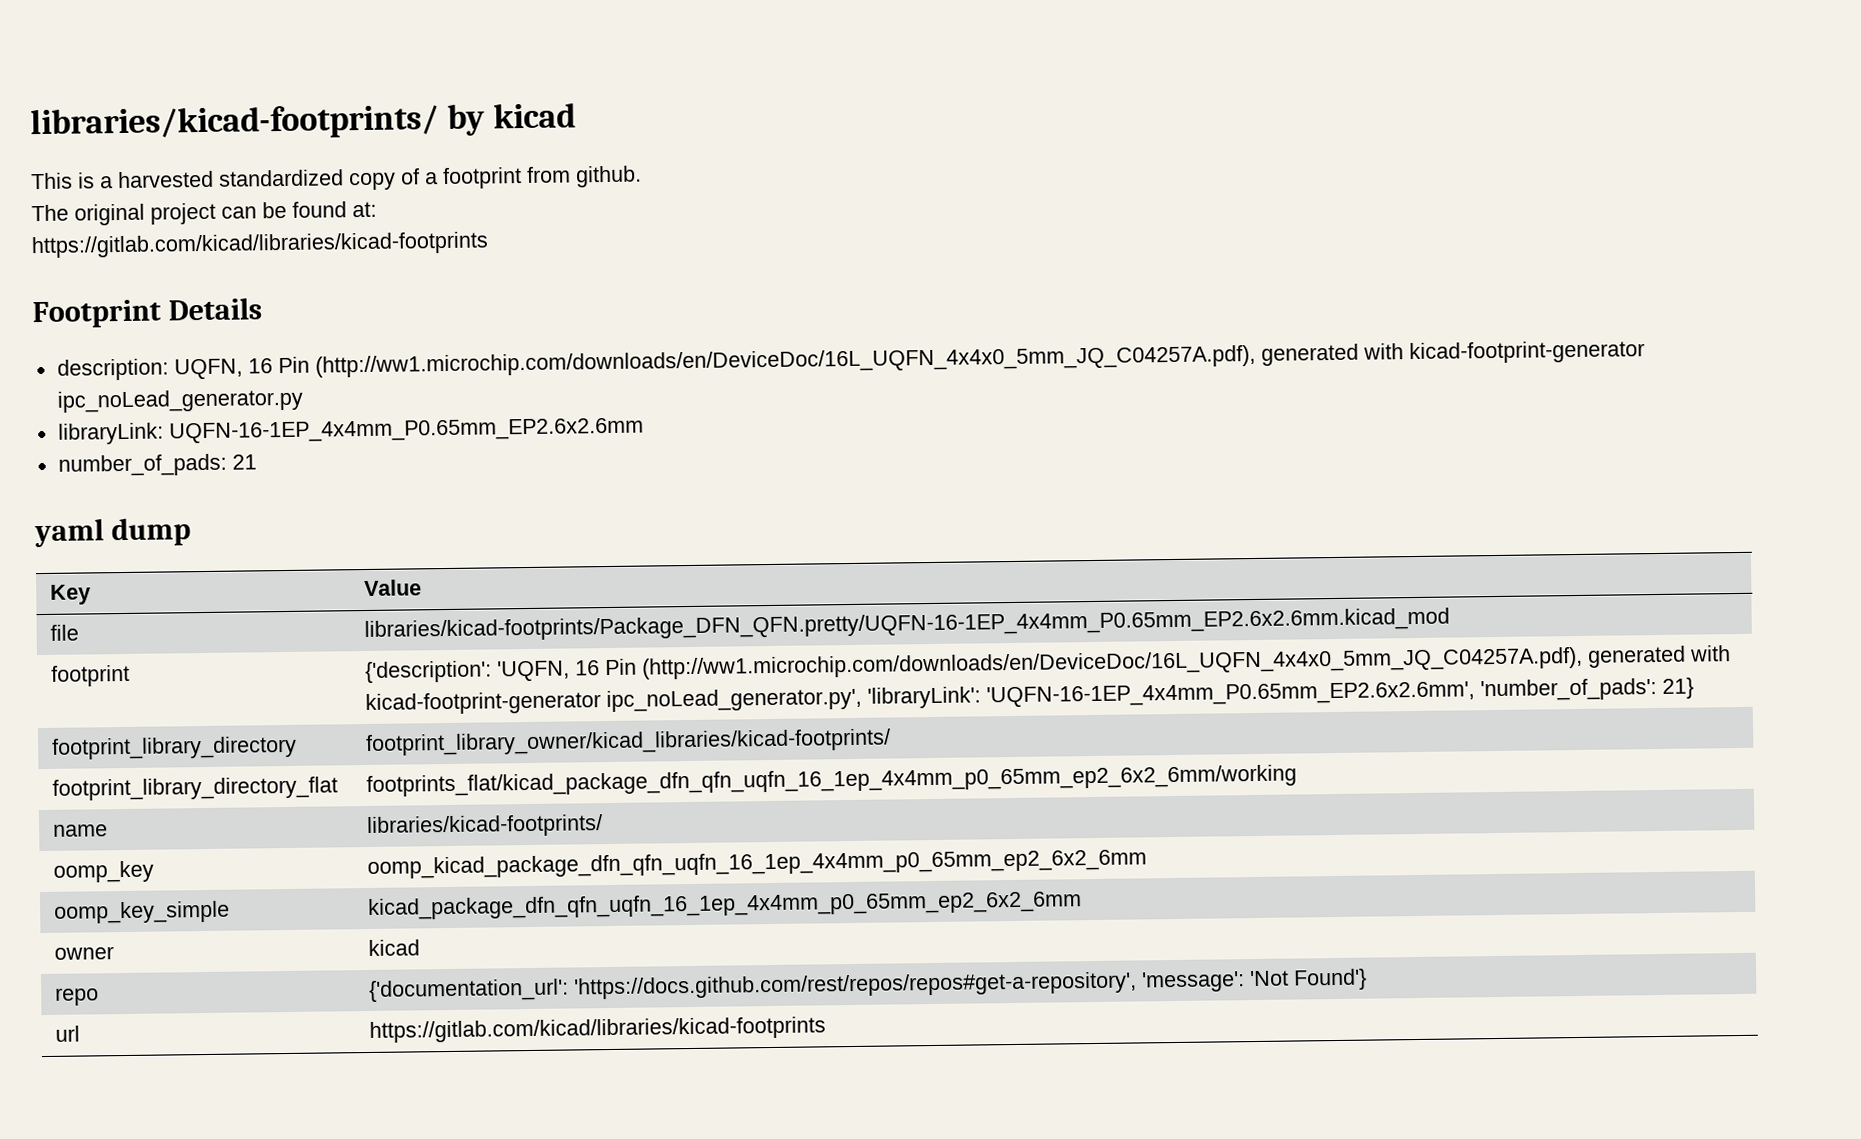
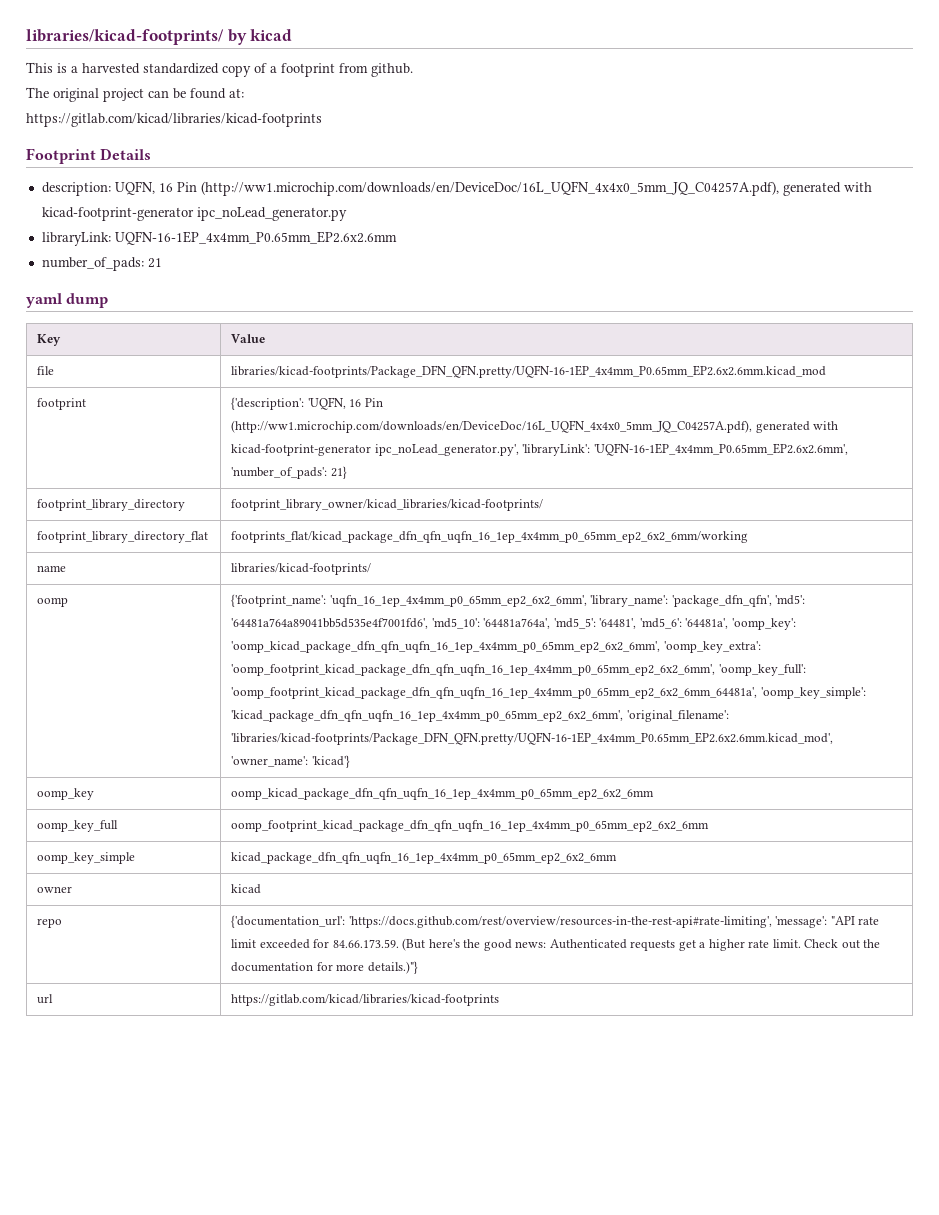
(604, 826) none -> [37,597,69,607] [231,594,806,607] [231,618,796,630] [231,641,761,653] [231,664,806,676] [231,687,866,699] [231,710,729,722] [231,732,834,745] [231,755,350,768] // oomp | {'footprint_name': 'uqfn_16_1ep_4x4mm_p0_65mm_ep2_6x2_6mm', 'library_name': 'package_dfn_qfn', 'md5': '64481a764a89041bb5d535e4f7001fd6', 'md5_10': '64481a764a', 'md5_5': '64481', 'md5_6': '64481a', 'oomp_key': 'oomp_kicad_package_dfn_qfn_uqfn_16_1ep_4x4mm_p0_65mm_ep2_6x2_6mm', 'oomp_key_extra': 'oomp_footprint_kicad_package_dfn_qfn_uqfn_16_1ep_4x4mm_p0_65mm_ep2_6x2_6mm', 'oomp_key_full': 'oomp_footprint_kicad_package_dfn_qfn_uqfn_16_1ep_4x4mm_p0_65mm_ep2_6x2_6mm_64481a', 'oomp_key_simple': 'kicad_package_dfn_qfn_uqfn_16_1ep_4x4mm_p0_65mm_ep2_6x2_6mm', 'original_filename': 'libraries/kicad-footprints/Package_DFN_QFN.pretty/UQFN-16-1EP_4x4mm_P0.65mm_EP2.6x2.6mm.kicad_mod', 'owner_name': 'kicad'}
(1148, 863) none -> [37,820,119,832] [231,820,710,832] // oomp_key_full | oomp_footprint_kicad_package_dfn_qfn_uqfn_16_1ep_4x4mm_p0_65mm_ep2_6x2_6mm
[574,968,1368,1000] 'https://docs.github.com/rest/repos/repos#get-a-repository', 'message': 'Not Found'} -> [348,916,880,928] [231,938,881,951] [231,961,418,974] 'https://docs.github.com/rest/overview/resources-in-the-rest-api#rate-limiting', 'message': "API rate limit exceeded for 84.66.173.59. (But here's the good news: Authenticated requests get a higher rate limit. Check out the documentation for more details.)"}

